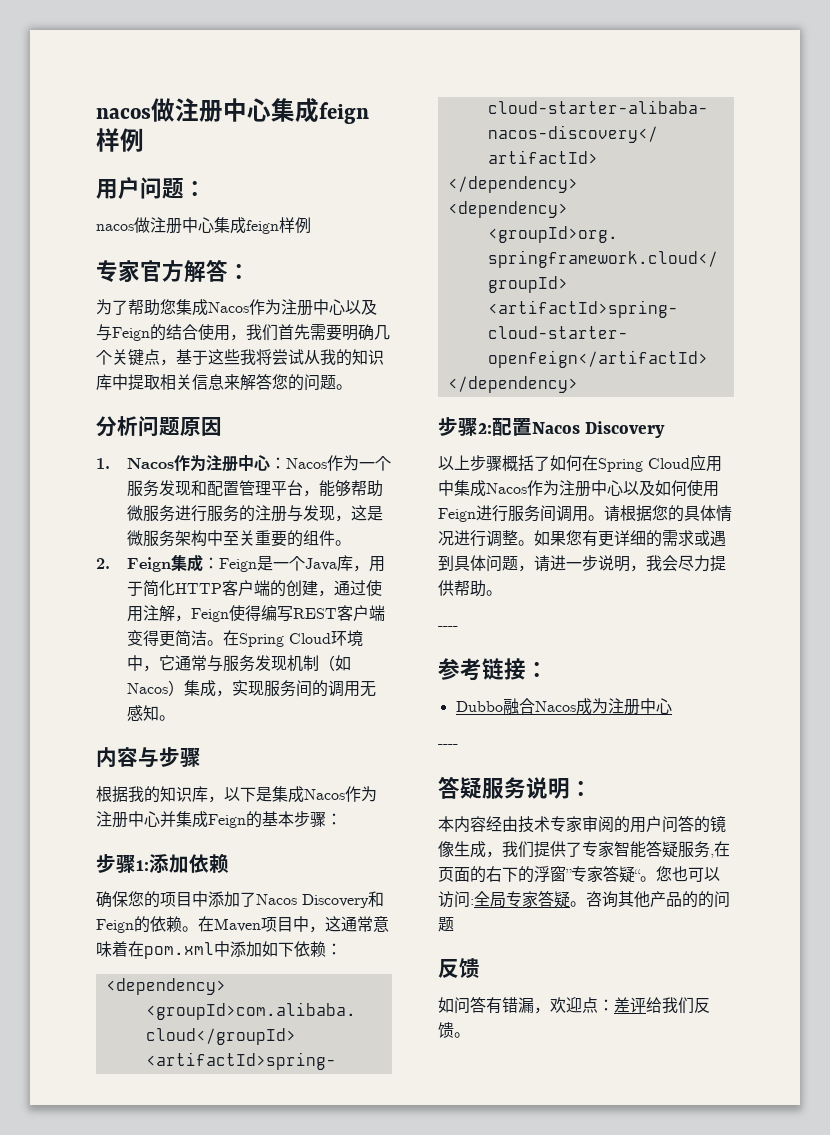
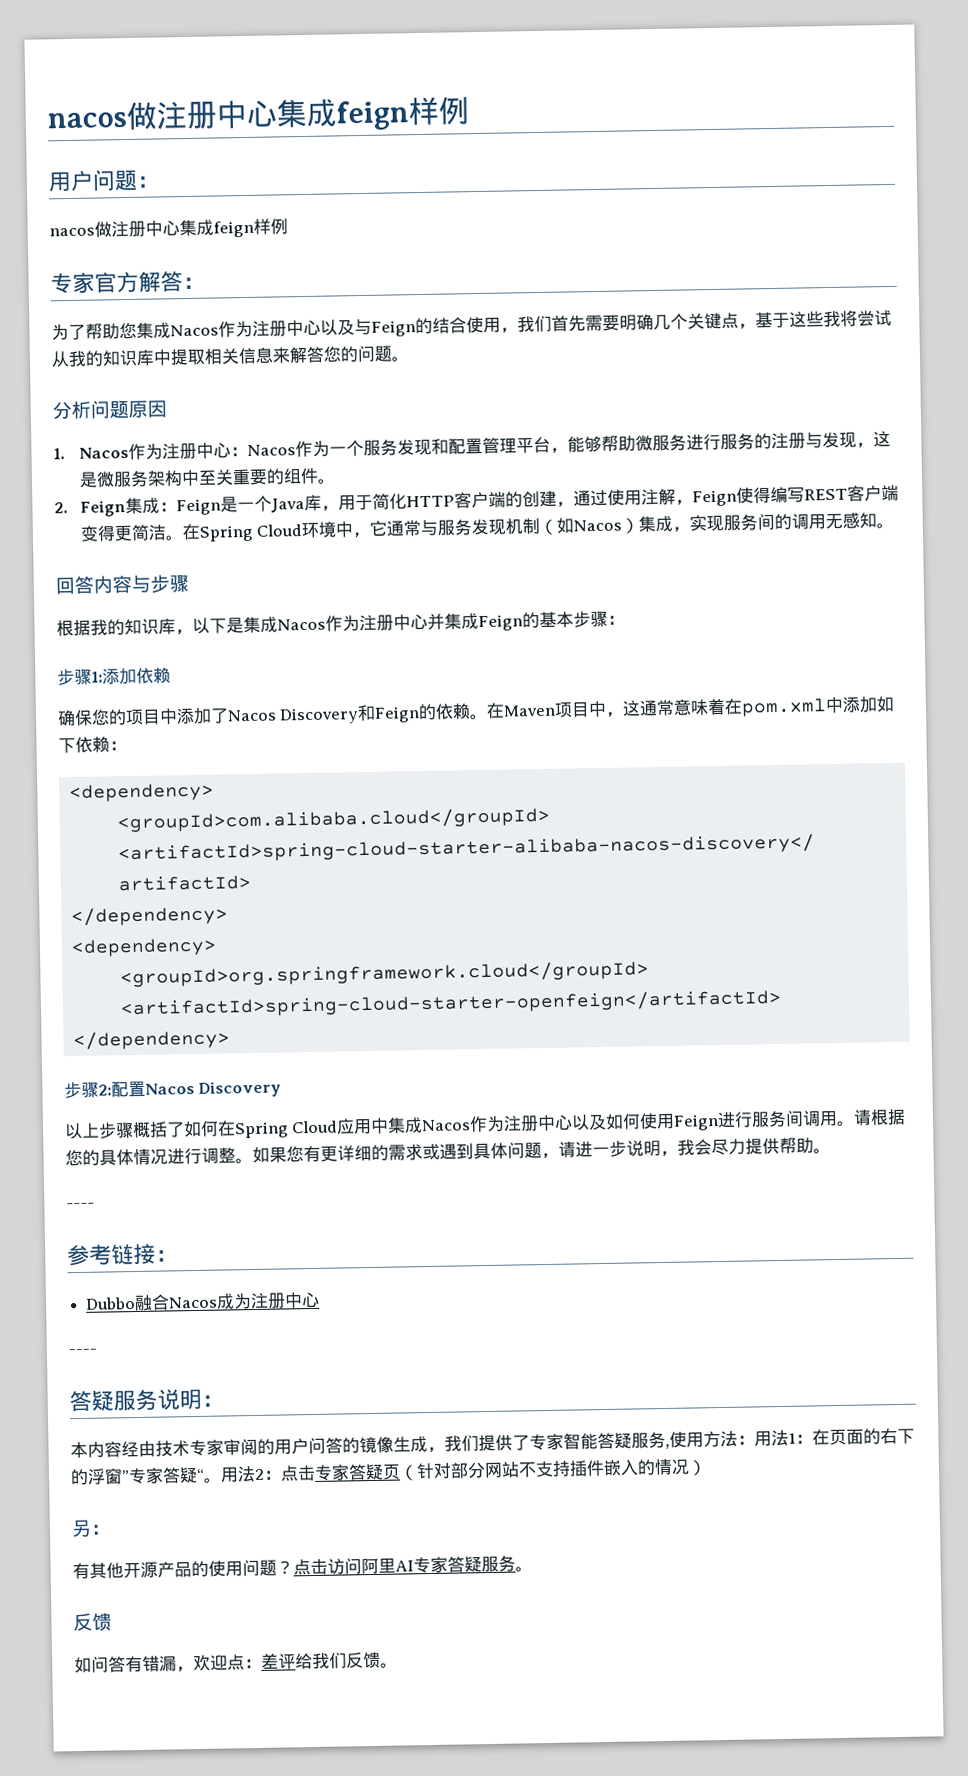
(176, 718) none -> [55,575,94,595] 回答
(714, 856) none -> [669,1429,813,1448] 使用方法：用法1：
[656,866,720,882] [438,891,730,908] [438,917,454,932] 您也可以访问:全局专家答疑。咨询其他产品的的问题 -> [220,1458,707,1483] [71,1519,111,1538] [72,1555,533,1580] 用法2：点击专家答疑页（针对部分网站不支持插件嵌入的情况） // 另： // 有其他开源产品的使用问题？点击访问阿里AI专家答疑服务。

